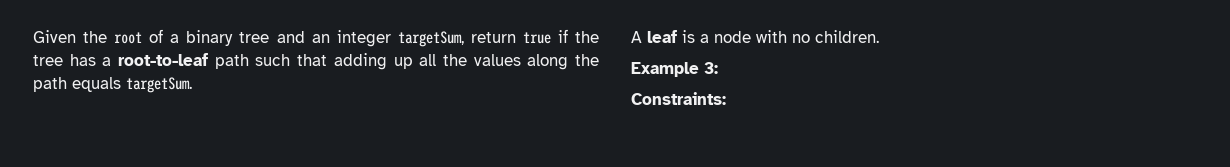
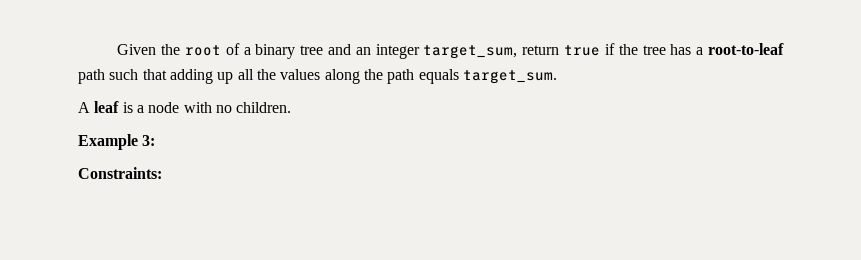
[397,31,464,47] targetSum, -> [423,45,518,59] target_sum,
[126,77,192,93] targetSum. -> [462,70,557,84] target_sum.

